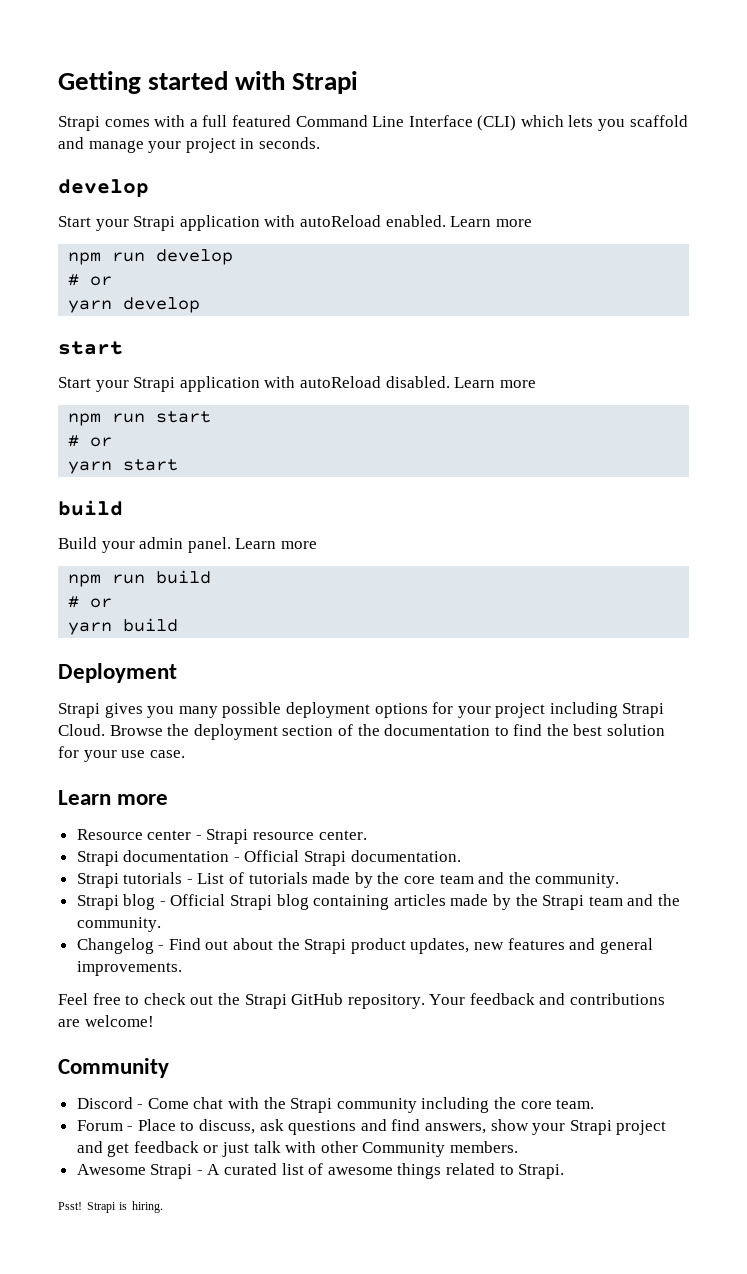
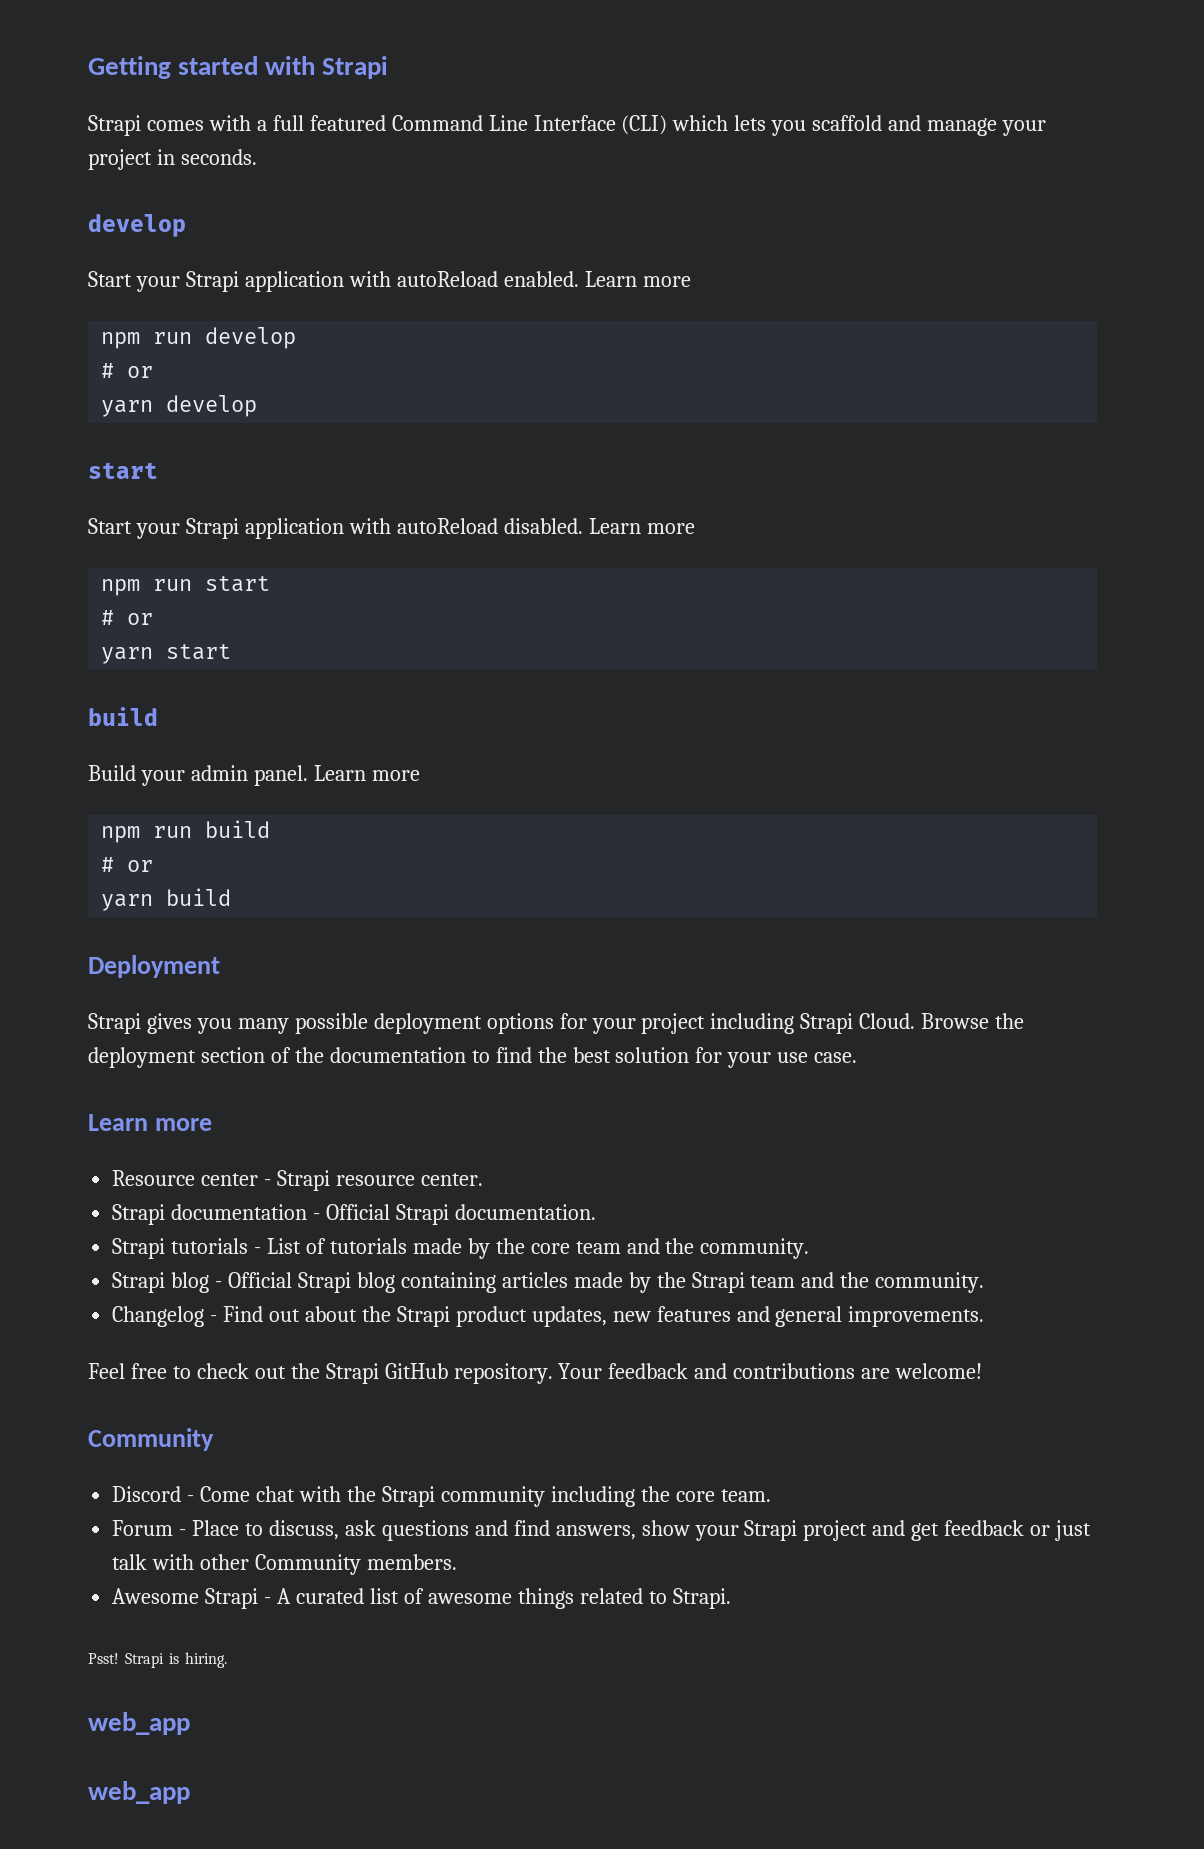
(163, 1207) none -> [88,1712,190,1735] [88,1781,190,1804] // web_app // web_app

